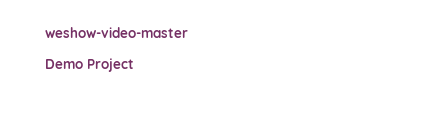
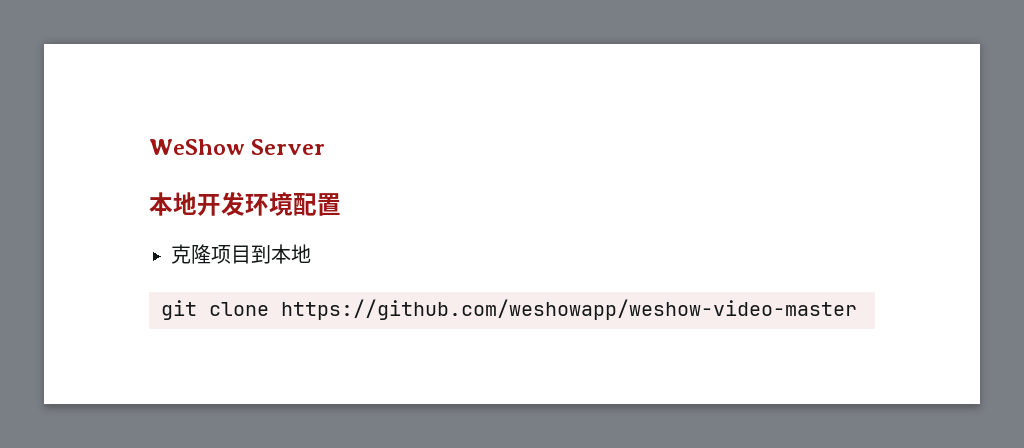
[45,27,188,38] [45,58,134,72] weshow-video-master // Demo Project -> [149,139,326,155] [149,192,341,216] [171,244,311,264] [161,299,857,320] WeShow Server // 本地开发环境配置 // 克隆项目到本地 // git clone https://github.com/weshowapp/weshow-video-master

